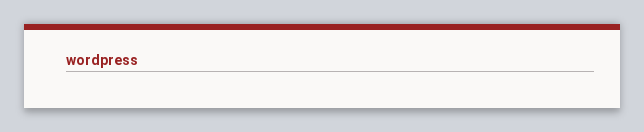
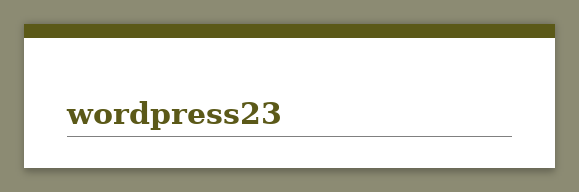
[66,54,138,68] wordpress -> [66,101,282,130] wordpress23

